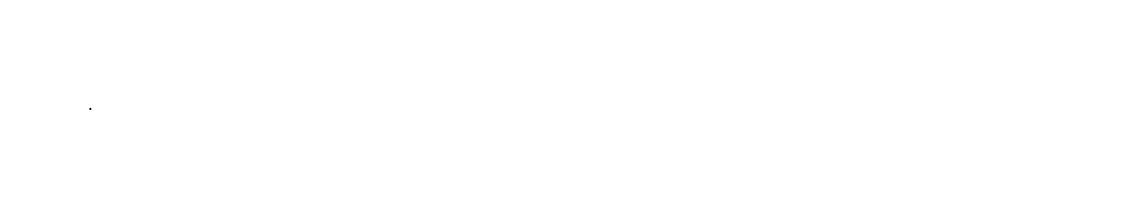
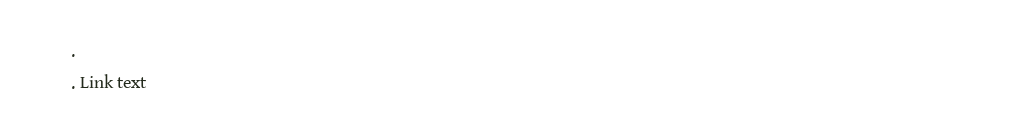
[88,107,93,110] . -> [71,54,75,57] [71,74,148,89] . // . Link text

